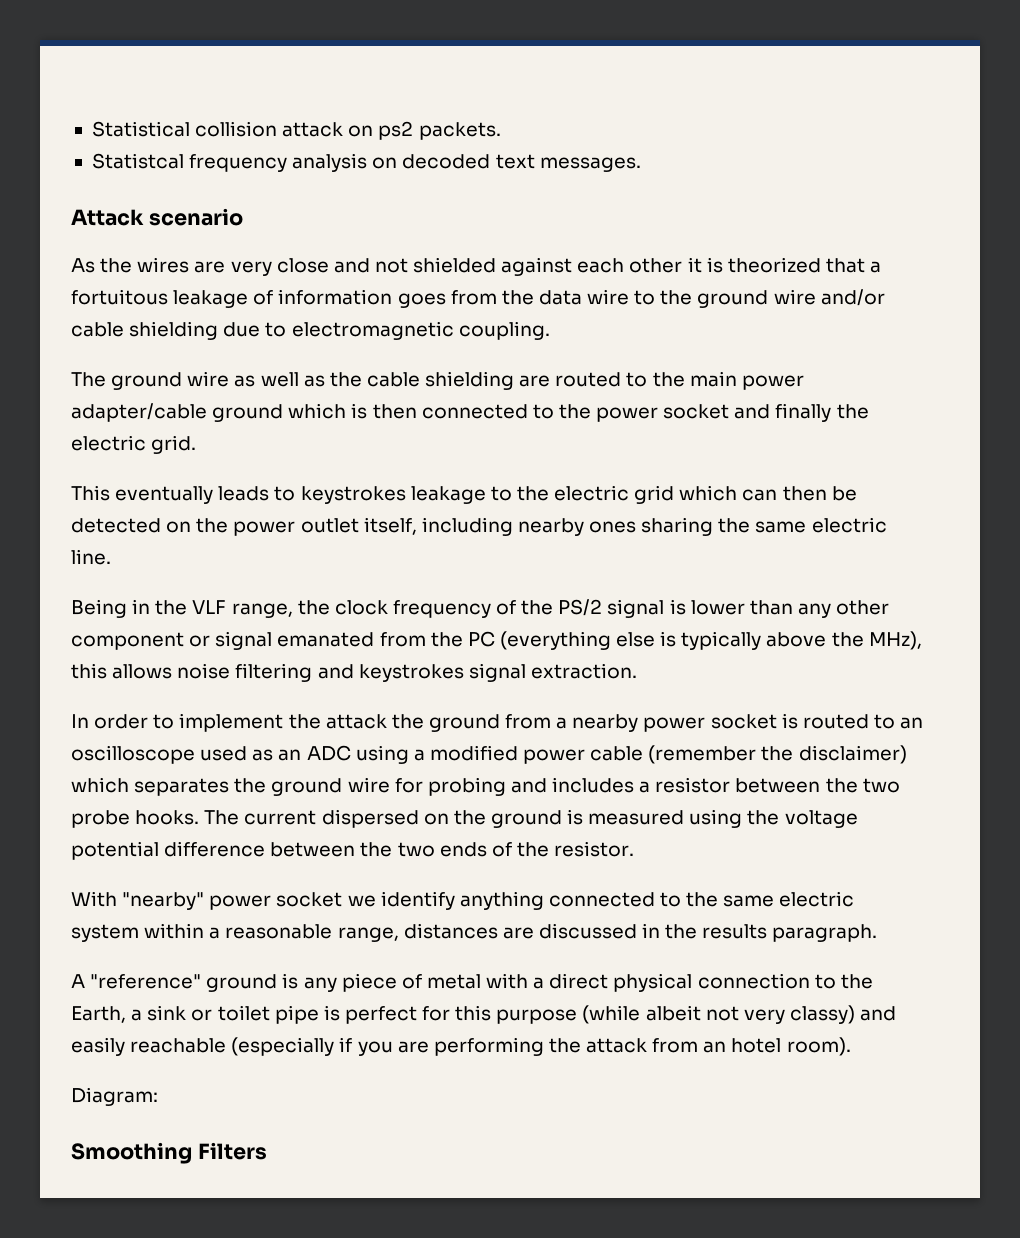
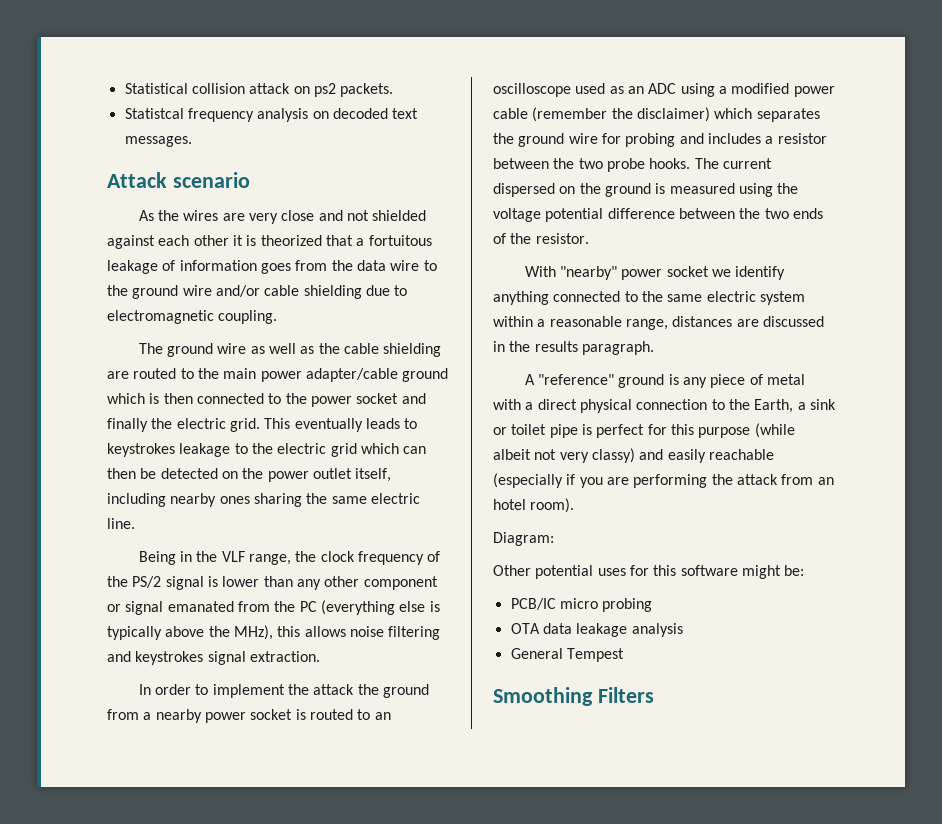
(197, 444) // -> (260, 425) none
(158, 1096) none -> [493,565,805,579] [510,598,653,612] [510,623,683,637] [510,648,624,662] // Other potential uses for this software might be: // PCB/IC micro probing // OTA data leakage analysis // General Tempest

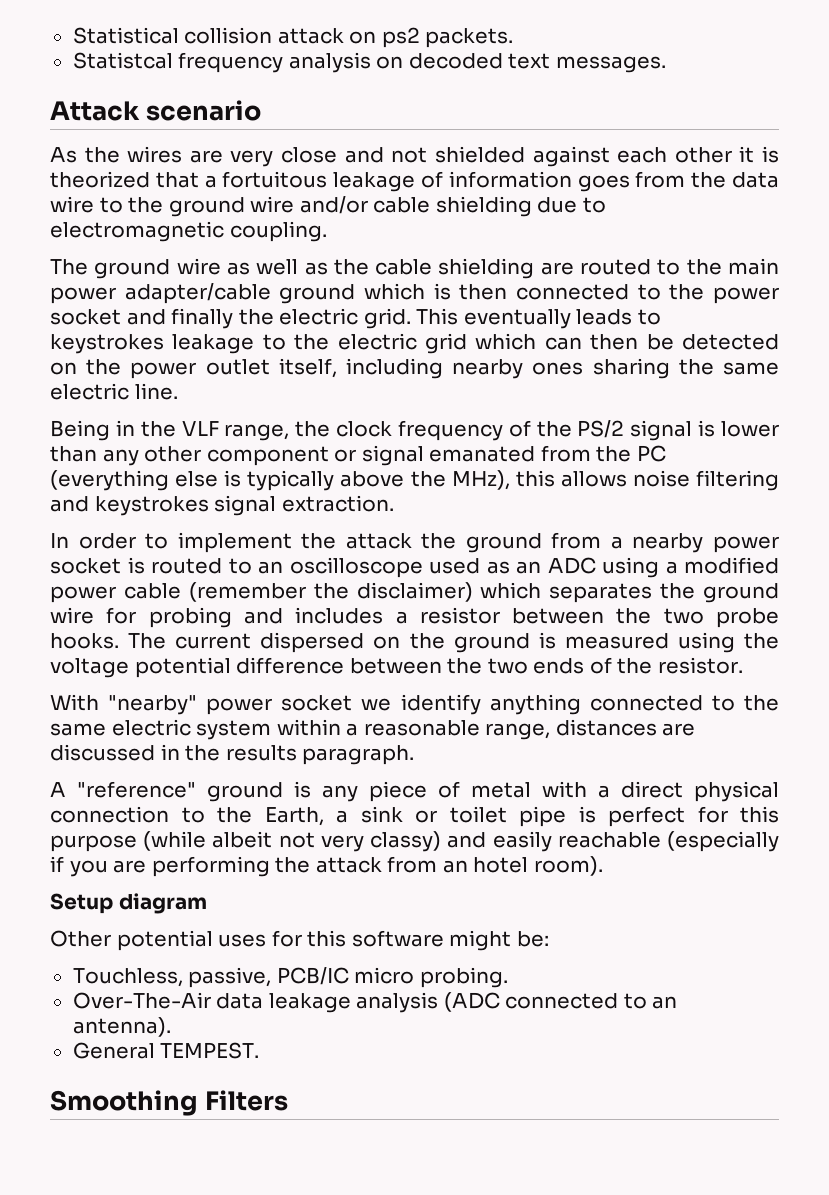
[493,532,554,546] Diagram: -> [50,893,207,914] Setup diagram
[510,598,653,612] [510,623,683,637] PCB/IC micro probing // OTA data leakage analysis -> [72,967,508,988] [72,992,678,1013] [72,1017,171,1037] Touchless, passive, PCB/IC micro probing. // Over-The-Air data leakage analysis (ADC connected to an antenna).
[566,648,624,662] Tempest -> [160,1042,260,1059] TEMPEST.

